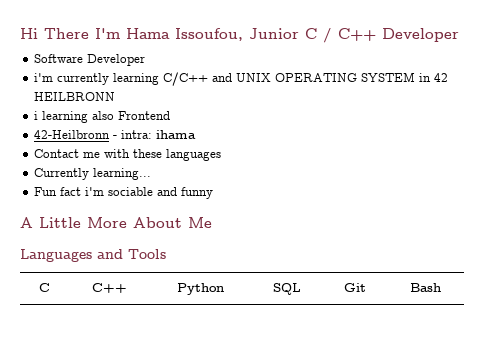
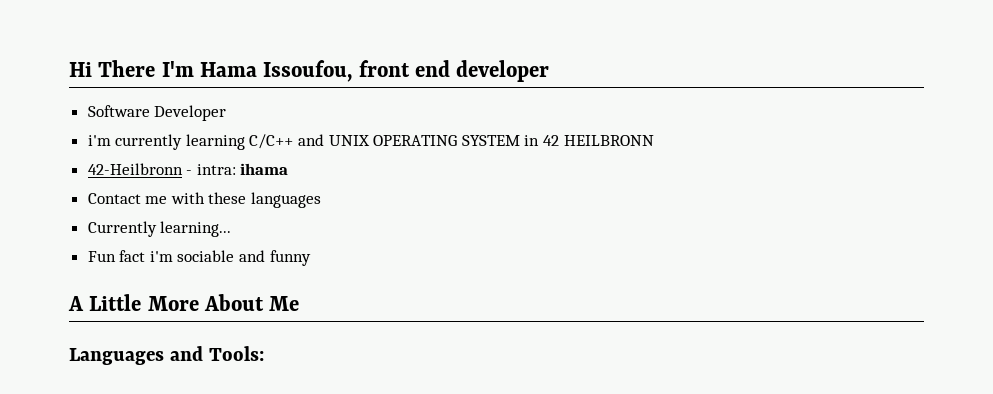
[249,28,459,43] Junior C / C++ Developer -> [358,60,550,82] front end developer
[34,111,171,123] // i learning also Frontend -> (654, 140) none
[128,249,166,259] [38,283,50,292] [91,283,127,293] [177,283,224,295] [272,283,301,295] [343,283,366,292] [409,283,441,292] Tools // C | C++ | Python | SQL | Git | Bash -> [208,346,264,361] Tools:

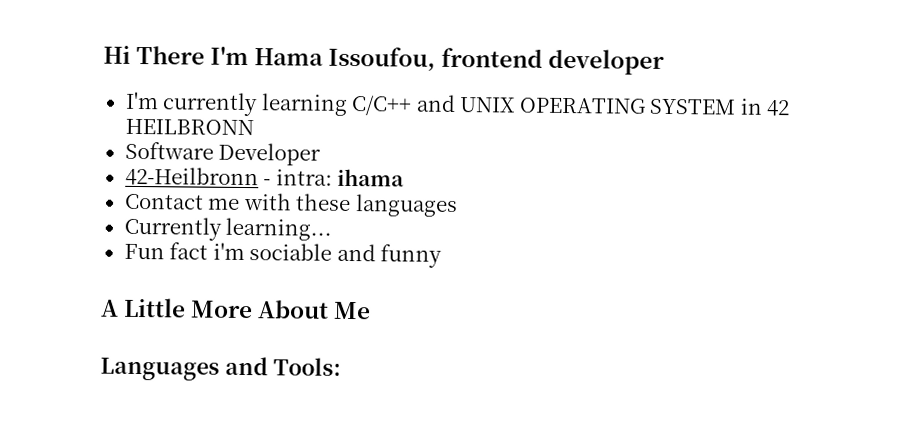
[358,60,451,77] front end -> [441,47,544,68] frontend
[87,105,227,121] [87,135,111,146] Software Developer // i'm -> [124,91,159,110] I'm
(654, 140) none -> [124,141,322,166] // Software Developer

